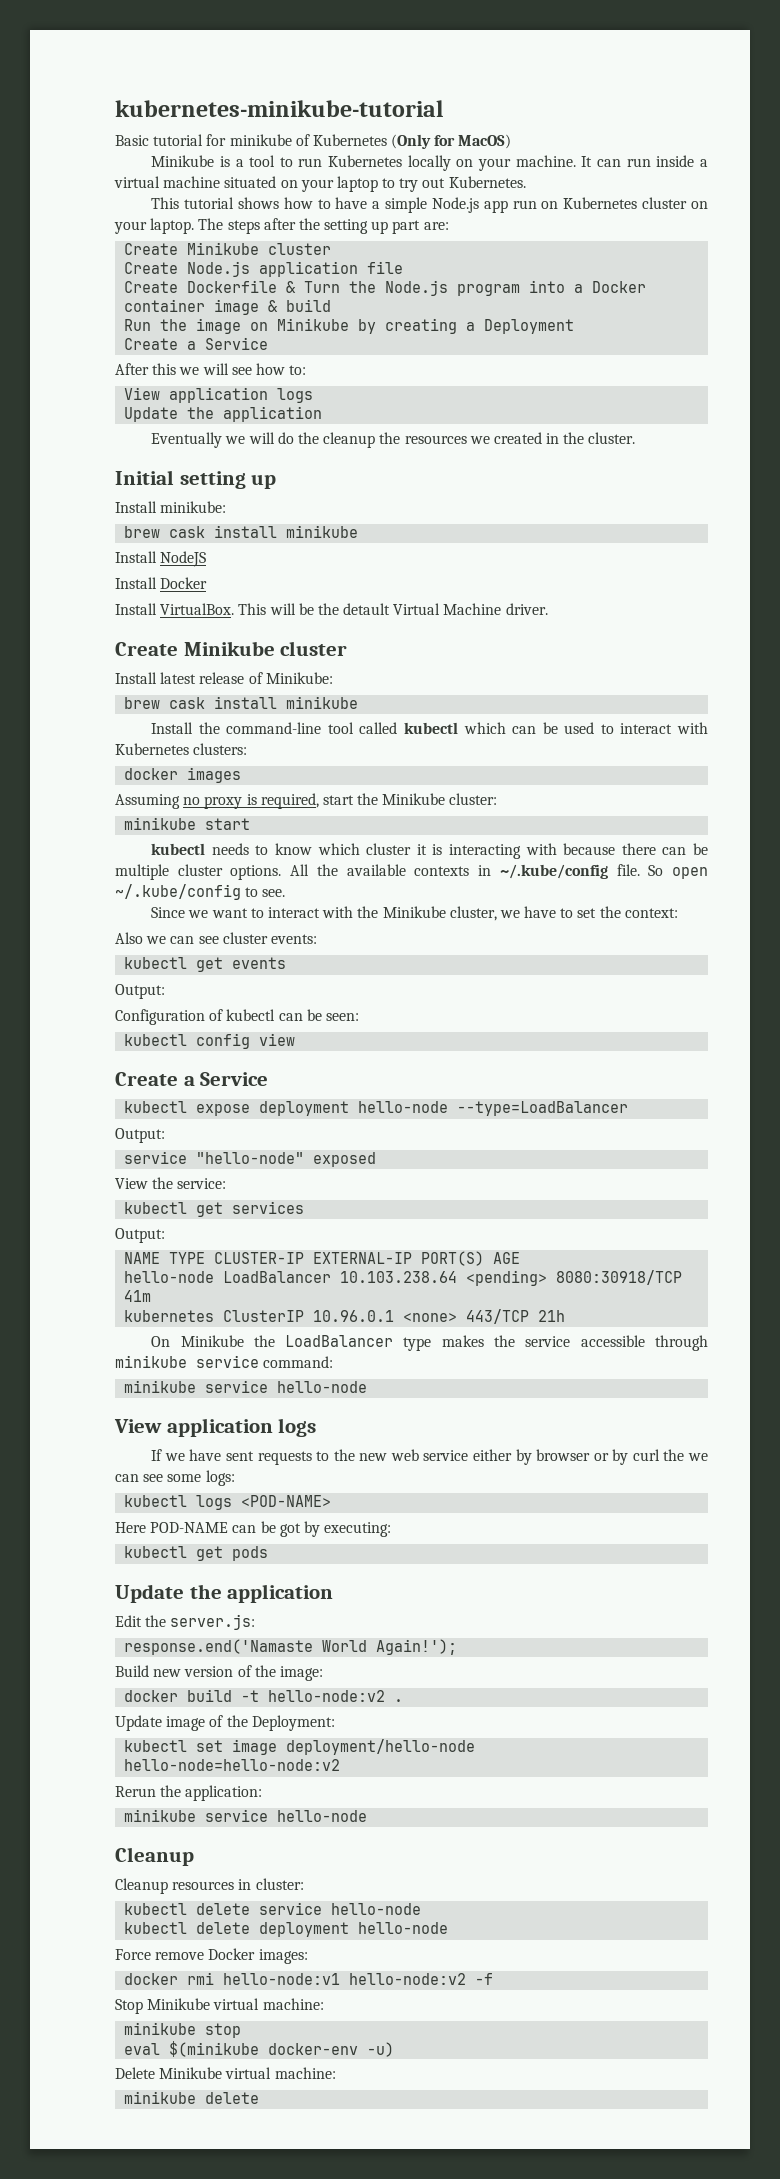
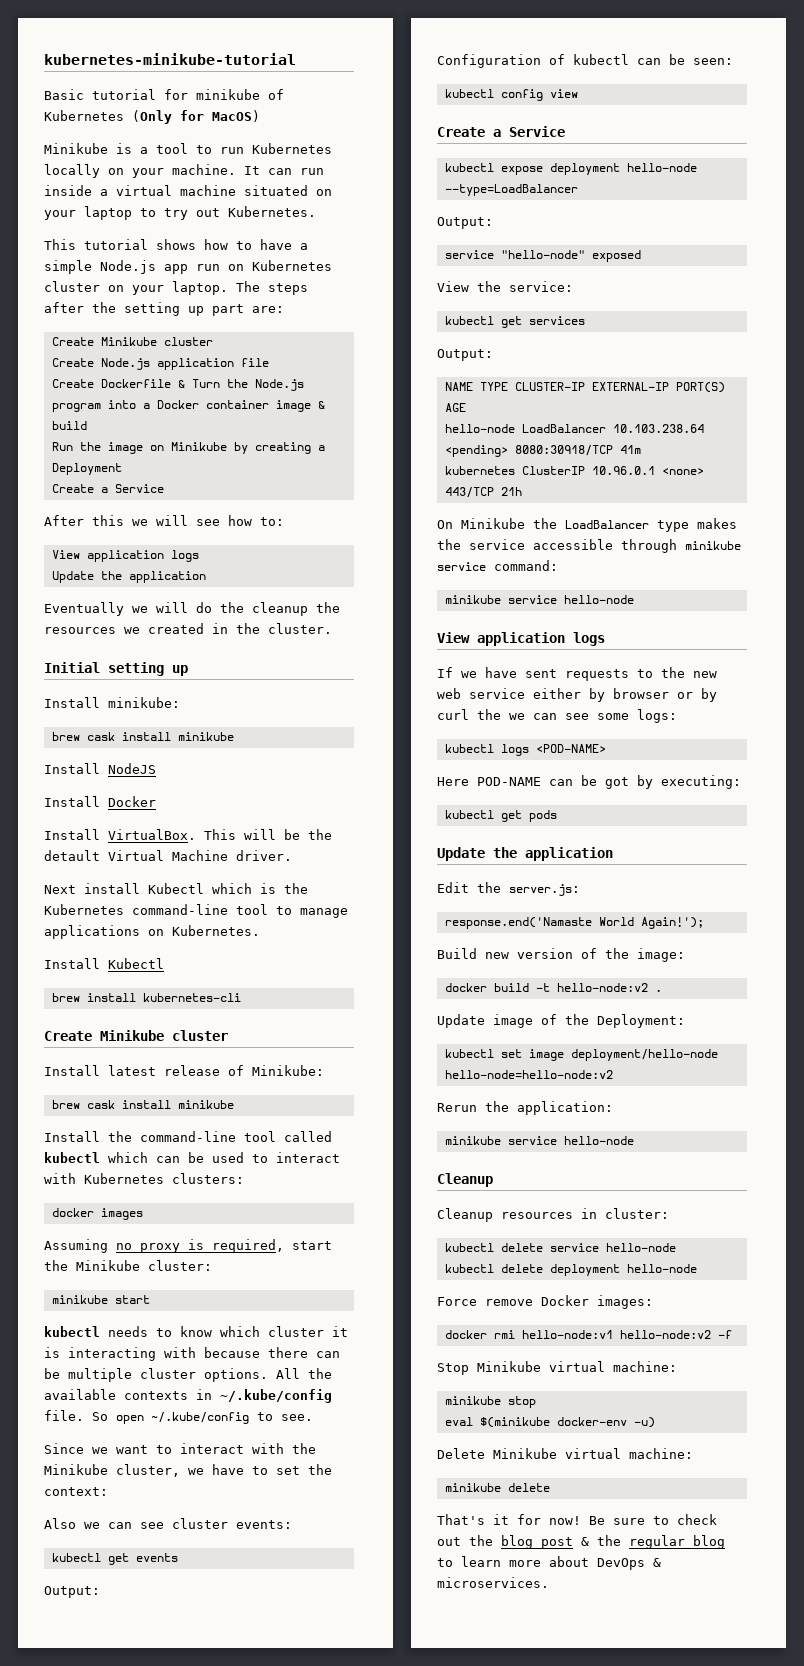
(548, 609) none -> [44,883,308,894] [44,904,348,918] [44,925,260,939] [44,958,164,969] [51,993,241,1002] // Next install Kubectl which is the Kubernetes command-line tool to manage applications on Kubernetes. // Install Kubectl // brew install kubernetes-cli
(260, 2098) none -> [437,1514,717,1525] [437,1535,725,1549] [437,1556,661,1570] [437,1577,549,1588] // That's it for now! Be sure to check out the blog post & the regular blog to learn more about DevOps & microservices.

